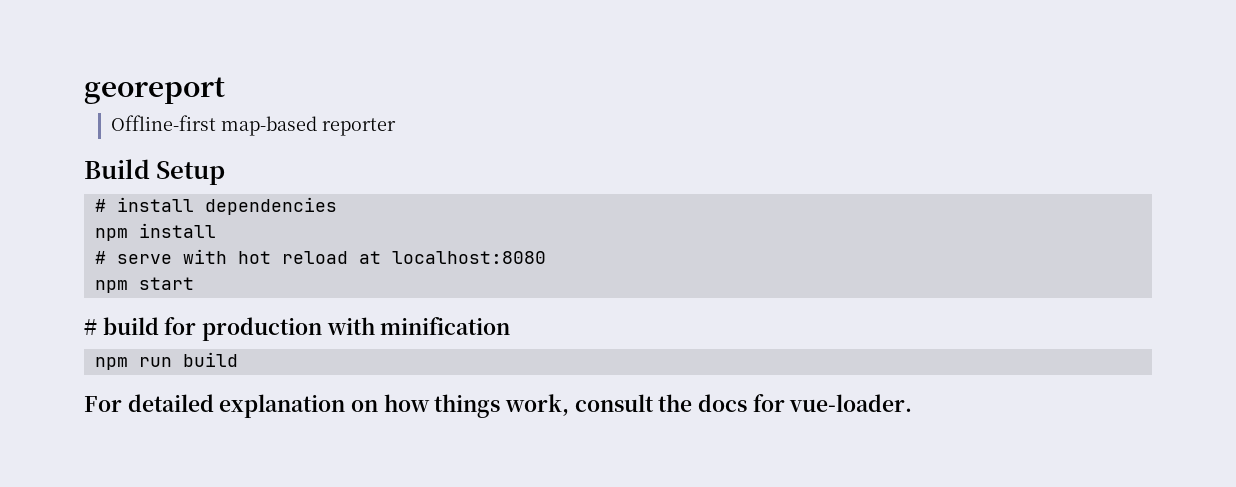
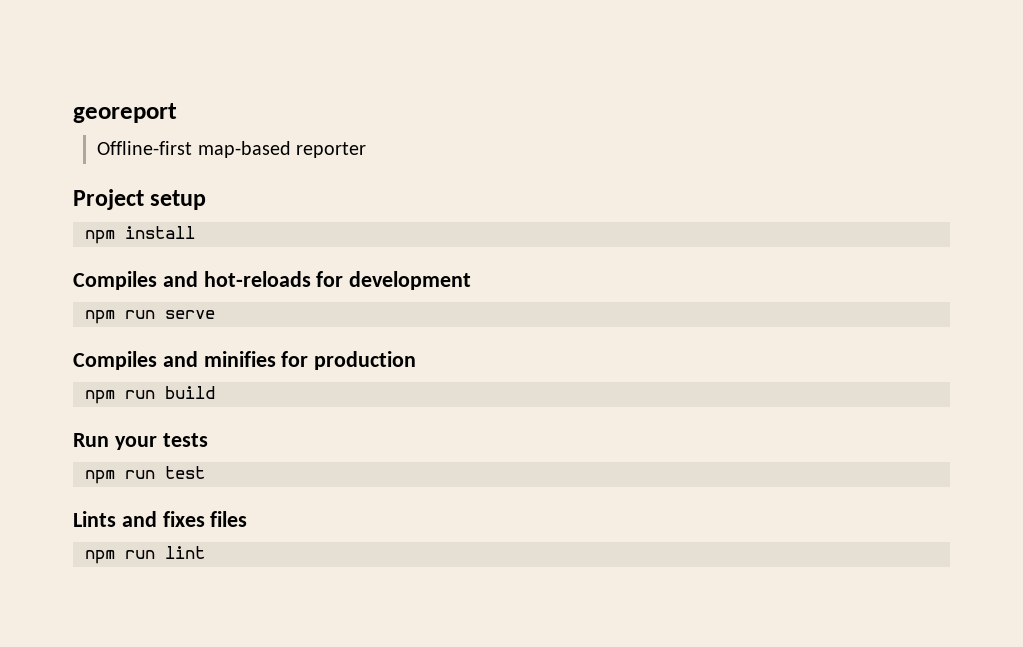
[84,159,226,185] [94,197,337,215] [94,223,216,241] [94,249,546,264] [94,277,194,293] [84,317,159,335] Build Setup // # install dependencies // npm install // # serve with hot reload at localhost:8080 // npm start // # build -> [73,189,207,210] [85,226,195,244] [73,271,472,290] [85,310,215,324] [73,351,276,370] Project setup // npm install // Compiles and hot-reloads for development // npm run serve // Compiles and minifies
[326,317,511,335] with minification -> (417, 360) none
[84,394,913,418] For detailed explanation on how things work, consult the docs for vue-loader. -> [73,433,208,450] [85,466,205,484] [73,511,248,527] [85,546,205,564] Run your tests // npm run test // Lints and fixes files // npm run lint

